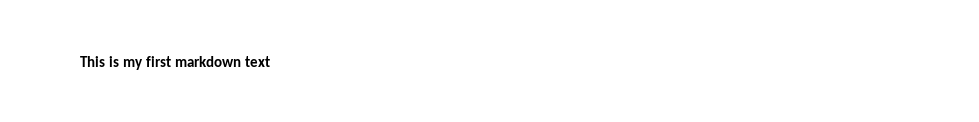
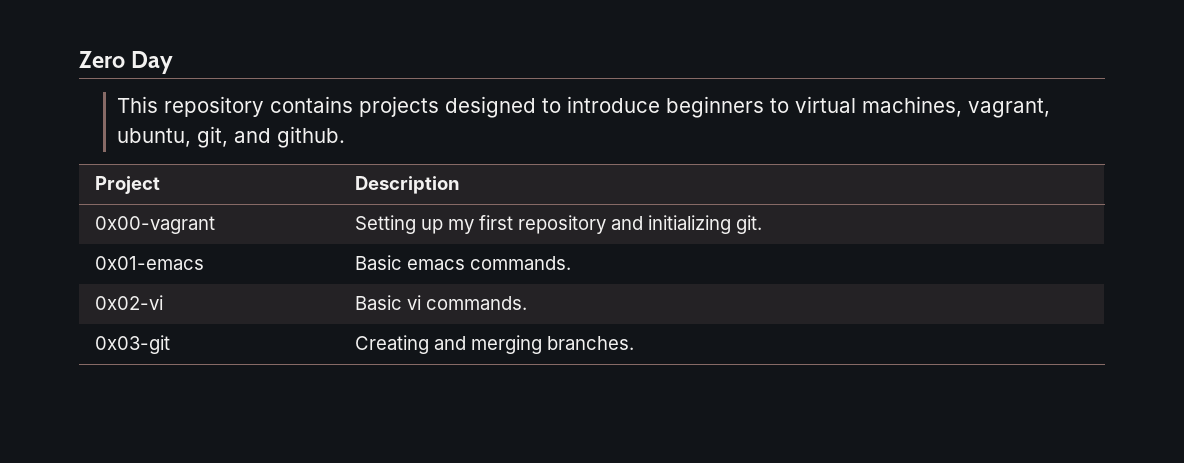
[80,56,270,70] This is my first markdown text -> [79,51,174,74] [117,96,1051,118] [117,126,346,148] [95,176,161,194] [355,176,461,194] [95,216,216,234] [355,215,763,234] [95,256,205,270] [355,255,572,270] [95,295,164,310] [355,295,528,310] [95,335,171,354] [355,335,635,354] Zero Day // This repository contains projects designed to introduce beginners to virtual machines, vagrant, ubuntu, git, and github. // Project | Description // 0x00-vagrant | Setting up my first repository and initializing git. // 0x01-emacs | Basic emacs commands. // 0x02-vi | Basic vi commands. // 0x03-git | Creating and merging branches.

